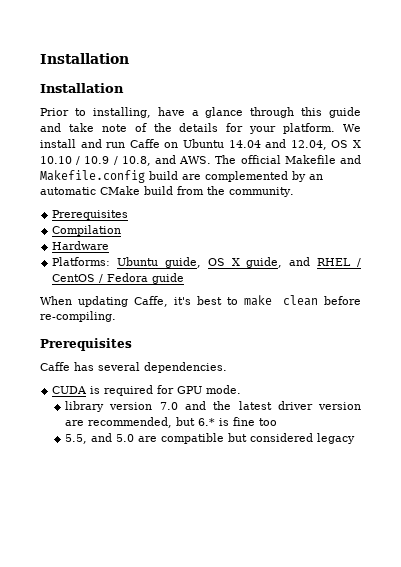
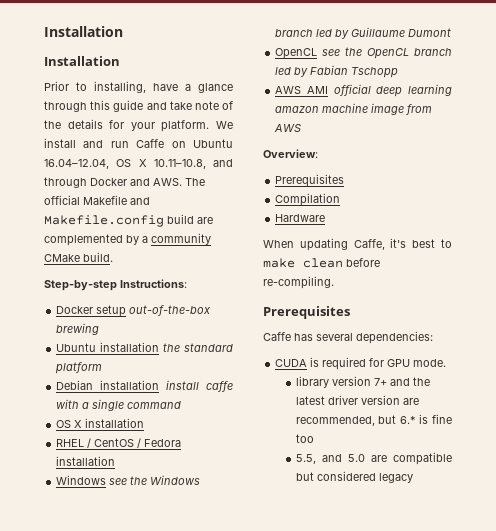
[228,139,361,150] [40,156,151,166] 14.04 and 12.04, OS X 10.10 / 10.9 / 10.8, -> [44,159,233,169] [44,177,127,188] 16.04–12.04, OS X 10.11–10.8, and through Docker
[309,174,323,180] [40,186,294,197] [52,210,129,220] [52,225,122,236] [52,241,110,250] [52,257,362,268] [52,273,185,284] an automatic CMake build from the community. // Prerequisites // Compilation // Hardware // Platforms: Ubuntu guide, OS X guide, and RHEL / CentOS / Fedora guide -> [142,233,211,245] [44,252,113,262] [44,279,187,291] [56,305,212,317] [56,323,100,335] [56,342,233,352] [55,362,103,374] [56,380,233,392] [56,399,182,411] [56,418,145,428] [56,438,182,448] [56,456,116,466] [56,475,201,485] [275,27,452,39] [275,47,452,59] [275,65,399,78] [275,84,452,97] [275,103,433,115] [274,124,302,132] [263,149,318,158] [275,174,345,187] [275,193,341,206] [275,214,326,222] a community CMake build. // Step-by-step Instructions: // Docker setup out-of-the-box brewing // Ubuntu installation the standard platform // Debian installation install caffe with a single command // OS X installation // RHEL / CentOS / Fedora installation // Windows see the Windows branch led by Guillaume Dumont // OpenCL see the OpenCL branch led by Fabian Tschopp // AWS AMI official deep learning amazon machine image from AWS // Overview: // Prerequisites // Compilation // Hardware
[144,362,227,373] dependencies. -> [356,331,433,344] dependencies:
[159,402,178,410] 7.0 -> [373,378,387,386] 7+

